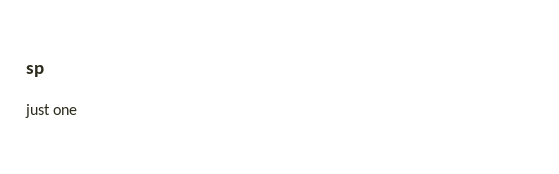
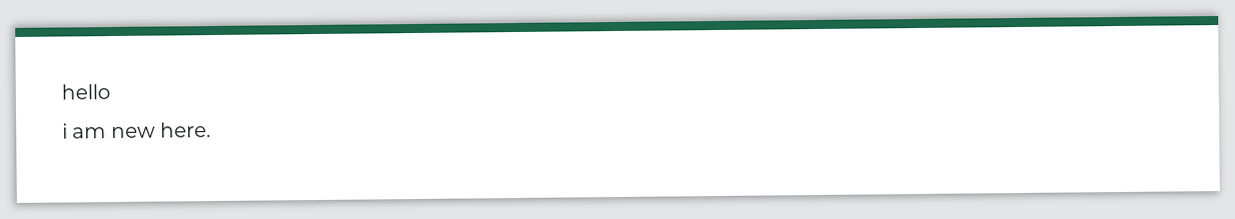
[26,65,44,77] [25,104,78,118] sp // just one -> [61,84,111,100] [62,122,212,139] hello // i am new here.

